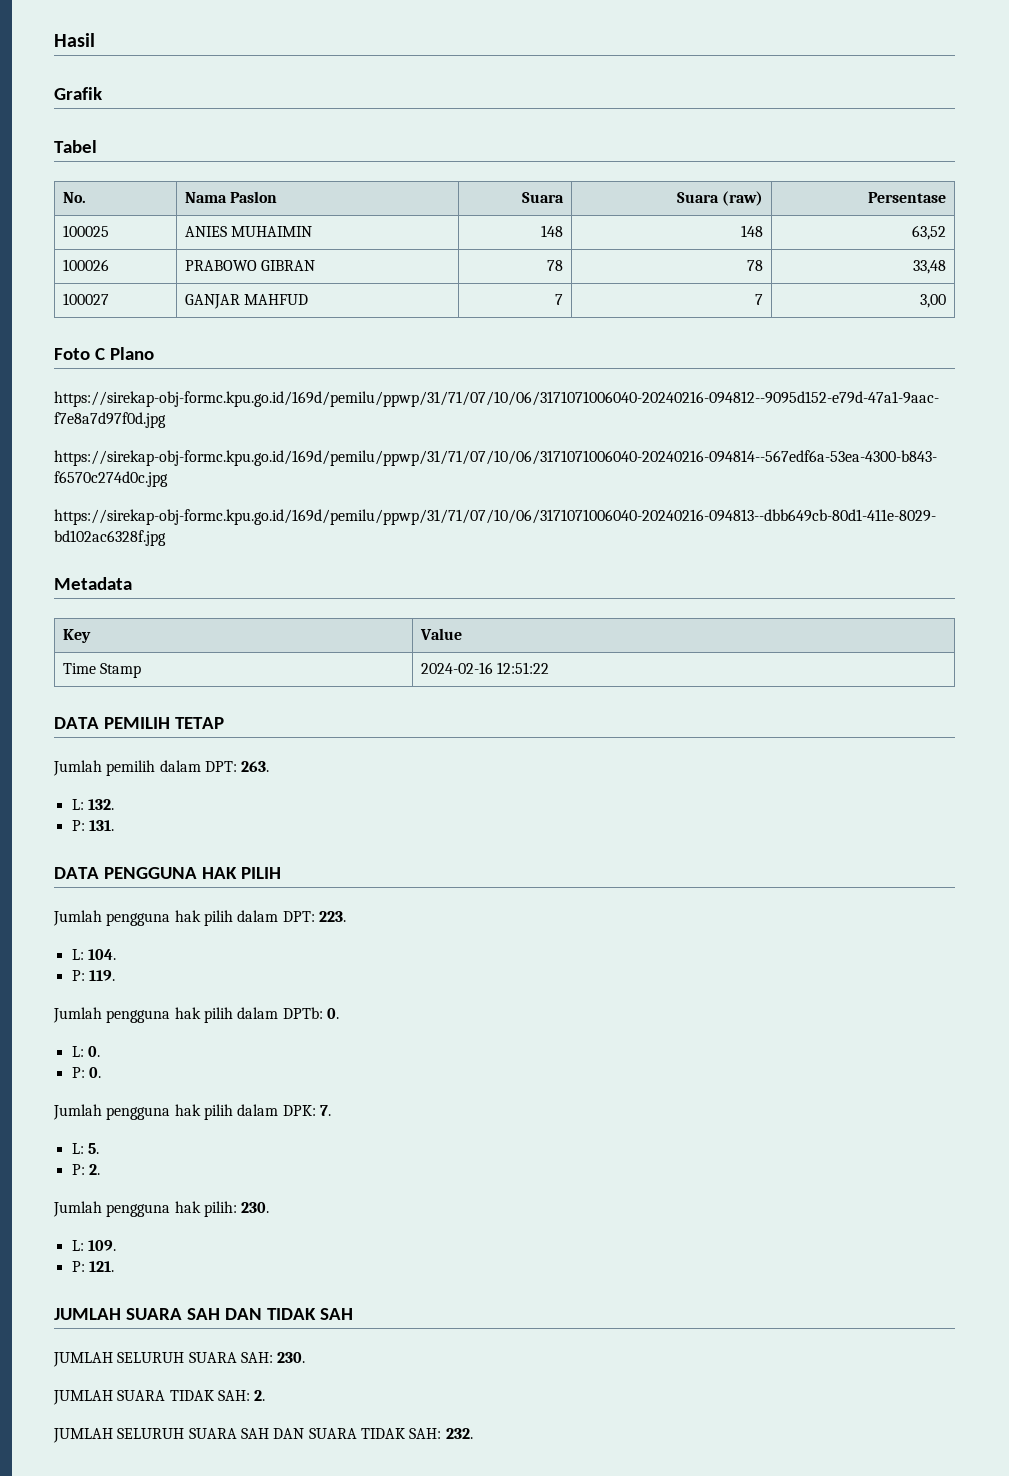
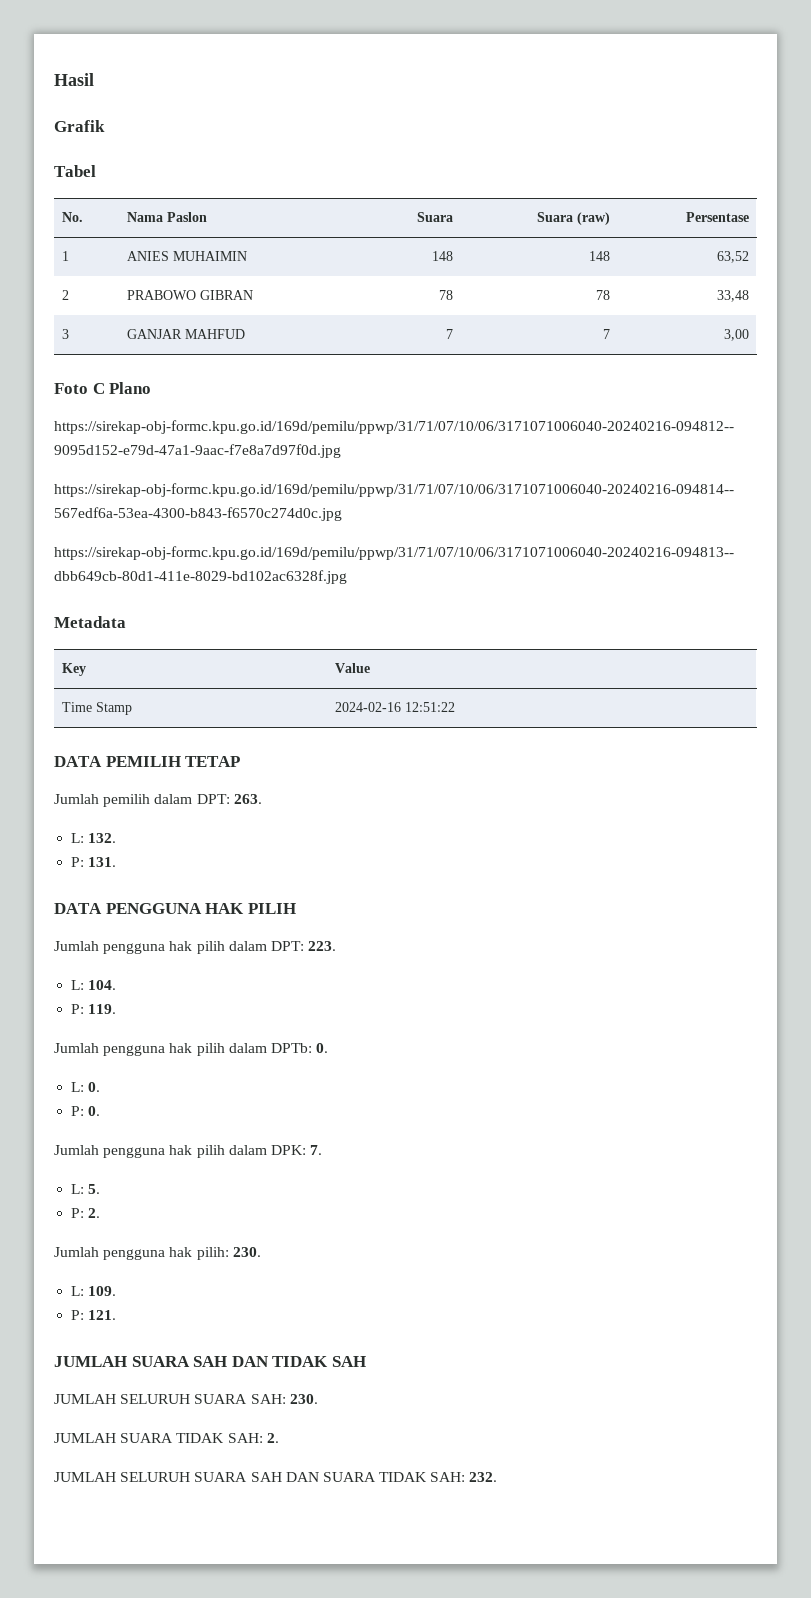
[62,225,109,237] 100025 -> [61,251,69,261] 1
[62,259,109,271] 100026 -> [61,290,69,300] 2
[62,293,109,305] 100027 -> [61,329,69,339] 3

